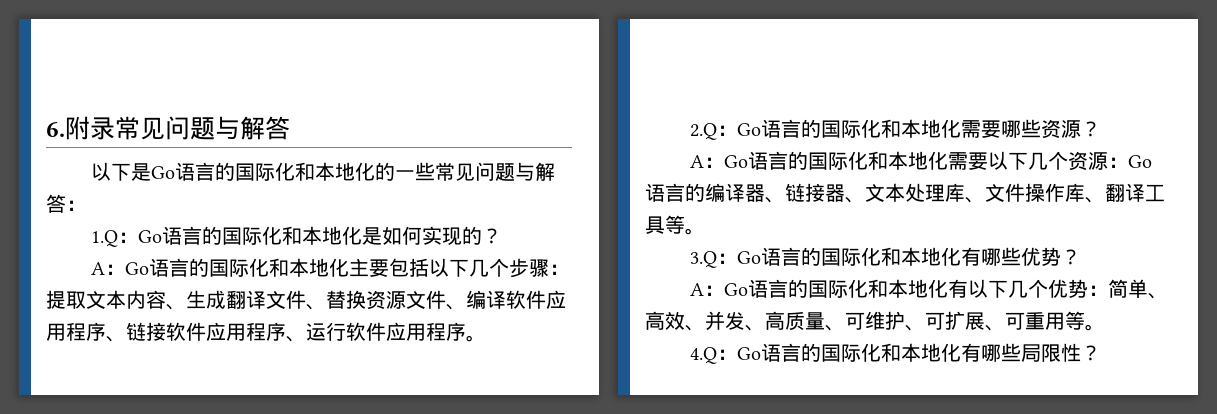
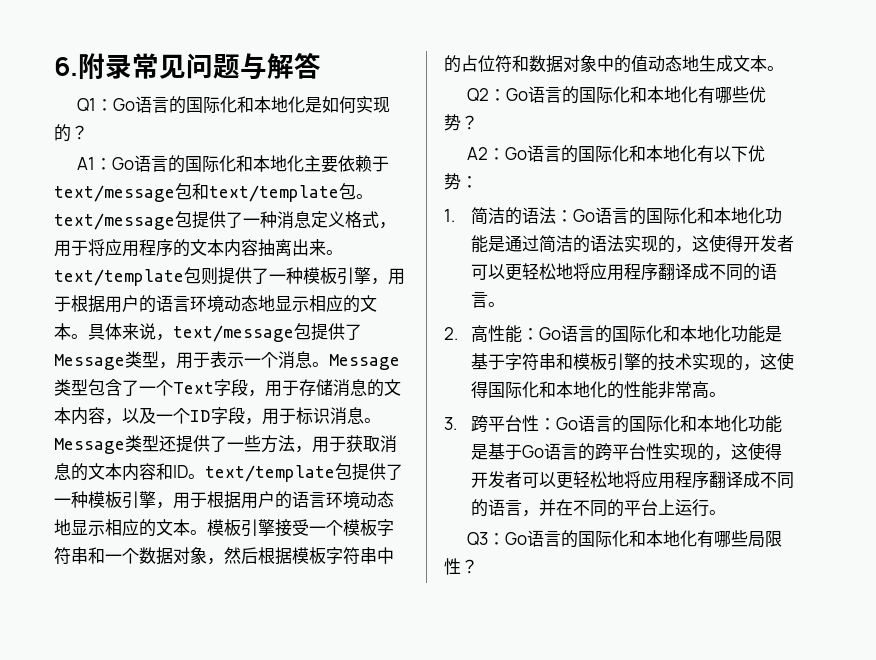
[91,162,556,181] [46,194,86,213] [91,230,119,247] 以下是Go语言的国际化和本地化的一些常见问题与解答： // 1.Q -> [76,98,96,112] Q1
[91,262,106,275] A -> [76,157,95,170] A1
[389,258,570,278] [46,290,566,310] [46,322,486,342] [690,119,1102,140] [690,151,1153,171] [645,183,1165,203] [645,215,705,235] [690,251,718,268] 包括以下几个步骤：提取文本内容、生成翻译文件、替换资源文件、编译软件应用程序、链接软件应用程序、运行软件应用程序。 // 2.Q：Go语言的国际化和本地化需要哪些资源？ // A：Go语言的国际化和本地化需要以下几个资源：Go语言的编译器、链接器、文本处理库、文件操作库、翻译工具等。 // 3.Q -> [337,155,389,172] [54,183,373,202] [54,211,396,230] [54,239,343,257] [54,267,405,286] [54,295,377,313] [54,323,362,342] [54,351,400,370] [54,379,401,397] [54,407,381,425] [54,435,397,454] [54,463,403,482] [54,491,394,509] [54,519,394,537] [54,547,394,565] [444,55,784,73] [466,88,489,102] 依赖于text/message包和text/template包。text/message包提供了一种消息定义格式，用于将应用程序的文本内容抽离出来。text/template包则提供了一种模板引擎，用于根据用户的语言环境动态地显示相应的文本。具体来说，text/message包提供了Message类型，用于表示一个消息。Message类型包含了一个Text字段，用于存储消息的文本内容，以及一个ID字段，用于标识消息。Message类型还提供了一些方法，用于获取消息的文本内容和ID。text/template包提供了一种模板引擎，用于根据用户的语言环境动态地显示相应的文本。模板引擎接受一个模板字符串和一个数据对象，然后根据模板字符串中的占位符和数据对象中的值动态地生成文本。 // Q2
[690,283,705,296] A -> [466,147,488,160] A2
[1008,279,1049,298] 几个 -> (748, 154) none
[1108,279,1169,299] [645,311,1105,331] [690,347,718,364] 简单、高效、并发、高质量、可维护、可扩展、可重用等。 // 4.Q -> [444,207,783,225] [471,234,795,253] [471,263,778,281] [471,292,506,308] [444,325,783,343] [471,352,795,371] [471,381,727,399] [444,415,783,433] [471,442,783,461] [471,471,795,489] [471,499,727,517] [466,532,488,546] // 1.简洁的语法：Go语言的国际化和本地化功能是通过简洁的语法实现的，这使得开发者可以更轻松地将应用程序翻译成不同的语言。 // 2.高性能：Go语言的国际化和本地化功能是基于字符串和模板引擎的技术实现的，这使得国际化和本地化的性能非常高。 // 3.跨平台性：Go语言的国际化和本地化功能是基于Go语言的跨平台性实现的，这使得开发者可以更轻松地将应用程序翻译成不同的语言，并在不同的平台上运行。 // Q3

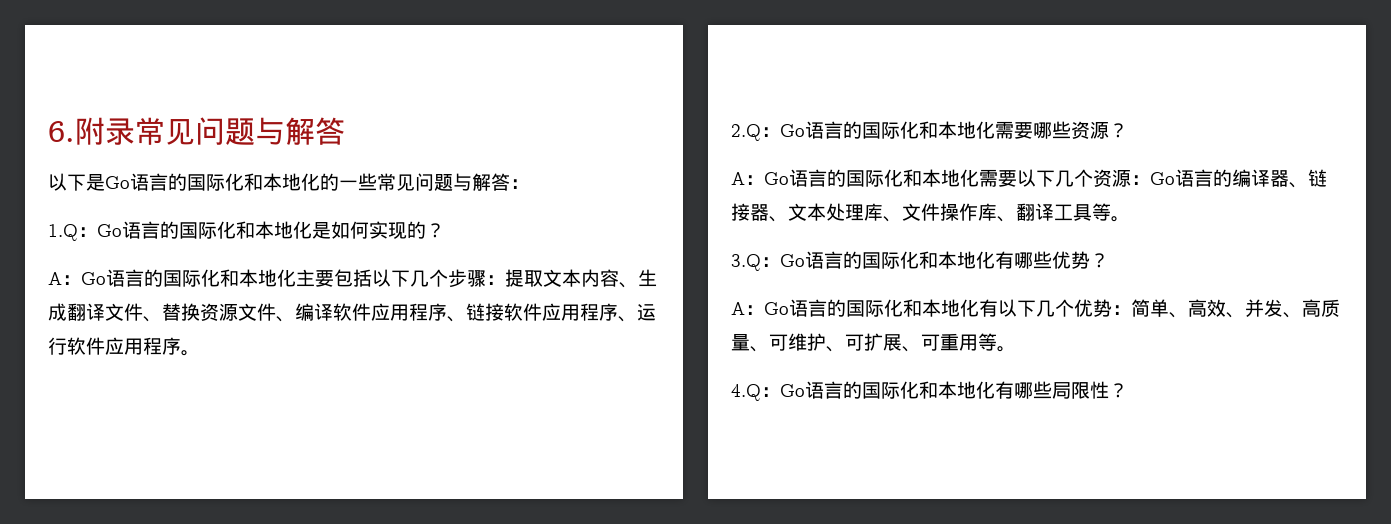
[76,98,96,112] Q1 -> [48,173,529,191] [48,224,78,241] 以下是Go语言的国际化和本地化的一些常见问题与解答： // 1.Q
[76,157,95,170] A1 -> [48,272,62,285] A
[337,155,389,172] [54,183,373,202] [54,211,396,230] [54,239,343,257] [54,267,405,286] [54,295,377,313] [54,323,362,342] [54,351,400,370] [54,379,401,397] [54,407,381,425] [54,435,397,454] [54,463,403,482] [54,491,394,509] [54,519,394,537] [54,547,394,565] [444,55,784,73] [466,88,489,102] 依赖于text/message包和text/template包。text/message包提供了一种消息定义格式，用于将应用程序的文本内容抽离出来。text/template包则提供了一种模板引擎，用于根据用户的语言环境动态地显示相应的文本。具体来说，text/message包提供了Message类型，用于表示一个消息。Message类型包含了一个Text字段，用于存储消息的文本内容，以及一个ID字段，用于标识消息。Message类型还提供了一些方法，用于获取消息的文本内容和ID。text/template包提供了一种模板引擎，用于根据用户的语言环境动态地显示相应的文本。模板引擎接受一个模板字符串和一个数据对象，然后根据模板字符串中的占位符和数据对象中的值动态地生成文本。 // Q2 -> [334,269,657,288] [48,303,656,322] [48,337,200,356] [731,121,1128,141] [731,169,1327,188] [731,203,1130,222] [731,254,761,271] 包括以下几个步骤：提取文本内容、生成翻译文件、替换资源文件、编译软件应用程序、链接软件应用程序、运行软件应用程序。 // 2.Q：Go语言的国际化和本地化需要哪些资源？ // A：Go语言的国际化和本地化需要以下几个资源：Go语言的编译器、链接器、文本处理库、文件操作库、翻译工具等。 // 3.Q
[466,147,488,160] A2 -> [731,302,745,315] A
(748, 154) none -> [1036,299,1074,317] 几个
[444,207,783,225] [471,234,795,253] [471,263,778,281] [471,292,506,308] [444,325,783,343] [471,352,795,371] [471,381,727,399] [444,415,783,433] [471,442,783,461] [471,471,795,489] [471,499,727,517] [466,532,488,546] // 1.简洁的语法：Go语言的国际化和本地化功能是通过简洁的语法实现的，这使得开发者可以更轻松地将应用程序翻译成不同的语言。 // 2.高性能：Go语言的国际化和本地化功能是基于字符串和模板引擎的技术实现的，这使得国际化和本地化的性能非常高。 // 3.跨平台性：Go语言的国际化和本地化功能是基于Go语言的跨平台性实现的，这使得开发者可以更轻松地将应用程序翻译成不同的语言，并在不同的平台上运行。 // Q3 -> [1131,299,1340,318] [731,333,1016,352] [731,384,761,401] 简单、高效、并发、高质量、可维护、可扩展、可重用等。 // 4.Q

